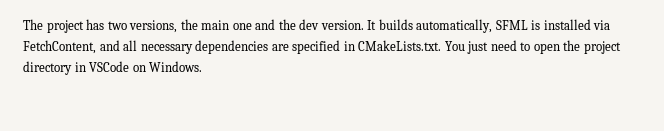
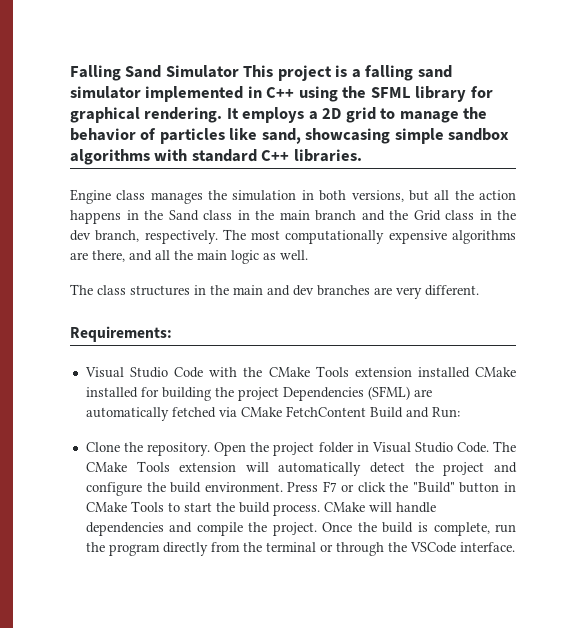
[23,19,252,33] The project has two versions, the main one -> [70,65,452,81] [70,86,493,102] [70,107,488,123] [70,128,510,144] [70,149,362,165] [70,189,517,204] [70,210,356,224] Falling Sand Simulator This project is a falling sand simulator implemented in C++ using the SFML library for graphical rendering. It employs a 2D grid to manage the behavior of particles like sand, showcasing simple sandbox algorithms with standard C++ libraries. // Engine class manages the simulation in both versions, but all the action happens in the Sand class in the main branch
[299,19,611,33] [23,40,621,54] [23,61,203,75] dev version. It builds automatically, SFML is installed via FetchContent, and all necessary dependencies are specified in CMakeLists.txt. You just need to open the project directory in VSCode on Windows. -> [413,210,516,221] [70,229,516,244] [70,250,308,264] [70,284,479,299] [70,326,172,342] [84,366,516,378] [85,386,432,401] [85,406,460,421] [85,441,517,456] [85,461,518,476] [85,481,517,496] [85,501,436,516] [85,522,516,536] [85,542,515,556] Grid class in the dev branch, respectively. The most computationally expensive algorithms are there, and all the main logic as well. // The class structures in the main and dev branches are very different. // Requirements: // Visual Studio Code with the CMake Tools extension installed CMake installed for building the project Dependencies (SFML) are automatically fetched via CMake FetchContent Build and Run: // Clone the repository. Open the project folder in Visual Studio Code. The CMake Tools extension will automatically detect the project and configure the build environment. Press F7 or click the "Build" button in CMake Tools to start the build process. CMake will handle dependencies and compile the project. Once the build is complete, run the program directly from the terminal or through the VSCode interface.

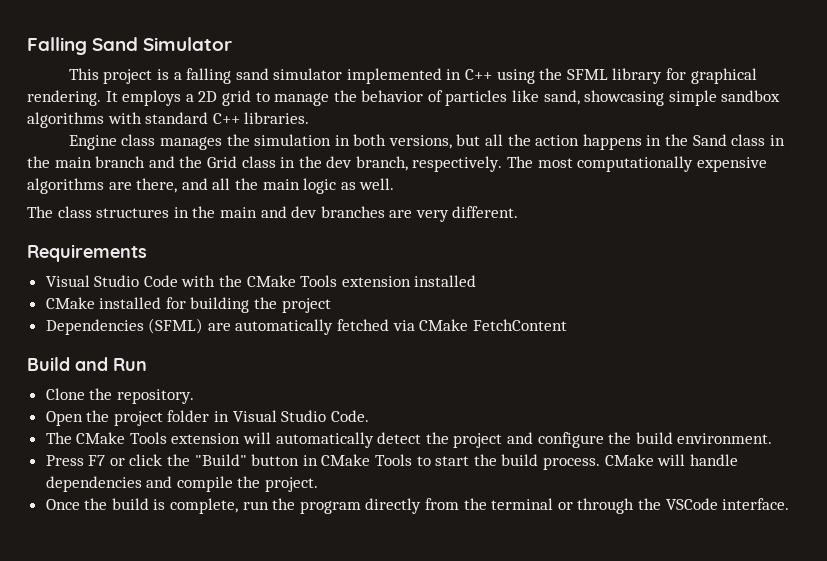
(239, 71) none -> (233, 44) //
[70,326,172,342] Requirements: -> [27,244,147,262] Requirements
(470, 372) none -> (477, 281) //
(279, 394) none -> (331, 305) //
(366, 411) none -> (567, 325) //
[431,407,460,418] Run: -> [113,358,147,371] Run
(211, 449) none -> (194, 396) //
(489, 447) none -> (369, 416) //
(283, 487) none -> (773, 438) //
(317, 529) none -> (319, 484) //

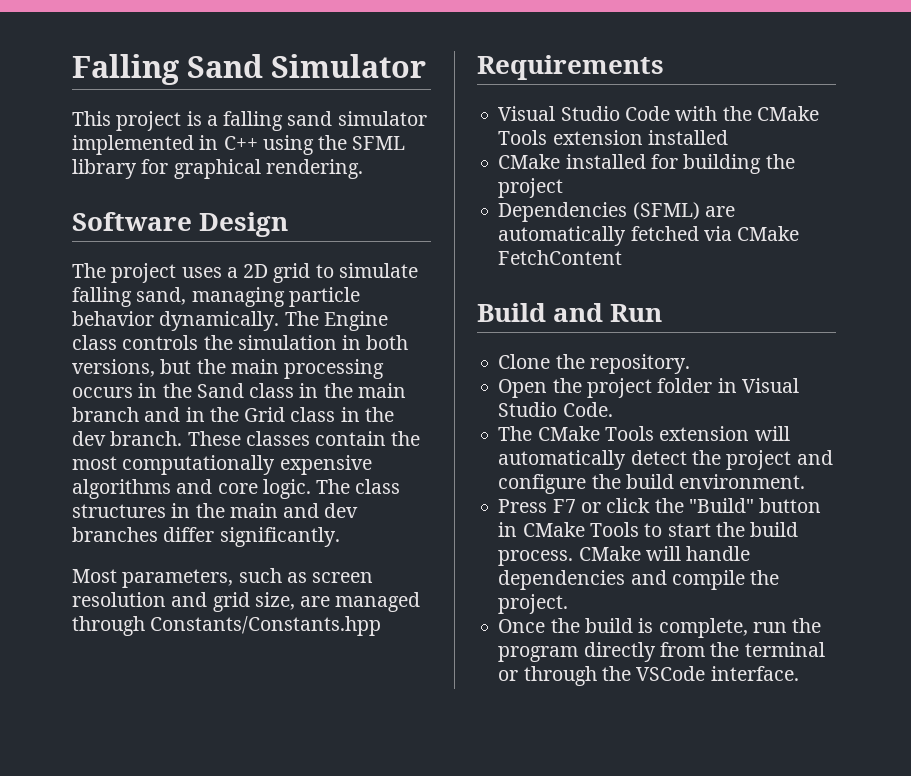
[105,90,781,106] [27,112,310,128] It employs a 2D grid to manage the behavior of particles like sand, showcasing simple sandbox algorithms with standard C++ libraries. // -> [72,212,289,237] [72,263,418,283] [72,287,360,307] [72,311,319,331] // Software Design // The project uses a 2D grid to simulate falling sand, managing particle behavior dynamically. The
[159,137,222,150] manages -> [122,335,199,350] controls
[485,134,642,150] all the action happens -> [196,359,385,379] [72,387,133,398] the main processing occurs
(175, 162) none -> [185,407,205,422] in
[355,156,767,172] [27,178,395,194] branch, respectively. The most computationally expensive algorithms are there, and all the main logic as well. // -> [110,431,421,446] [72,455,372,475] [72,479,311,499] branch. These classes contain the most computationally expensive algorithms and core logic.
[389,206,519,222] are very different. -> [163,527,340,547] [72,568,374,588] [72,592,421,612] [72,616,382,636] differ significantly. // Most parameters, such as screen resolution and grid size, are managed through Constants/Constants.hpp

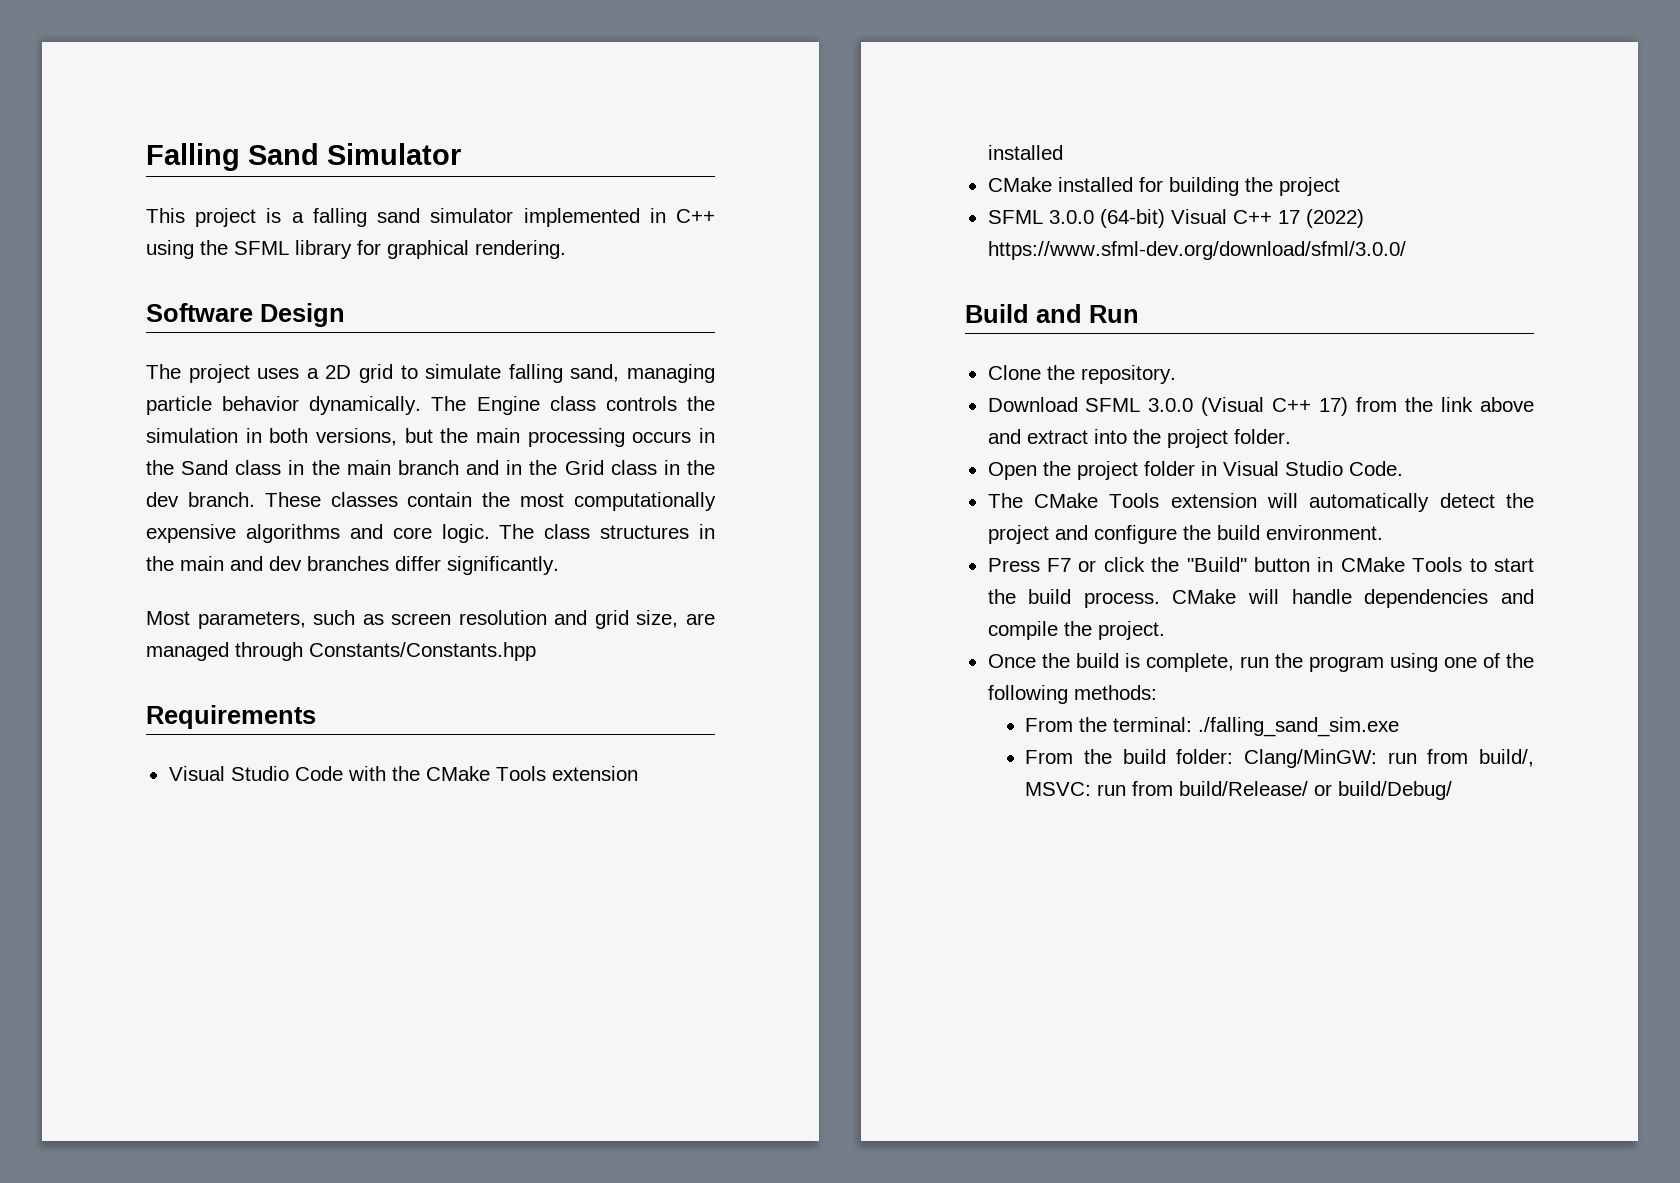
[498,202,735,222] [498,226,800,246] [498,250,623,265] Dependencies (SFML) are automatically fetched via CMake FetchContent -> [987,209,1364,228] [987,241,1406,260] SFML 3.0.0 (64-bit) Visual C++ 17 (2022) https://www.sfml-dev.org/download/sfml/3.0.0/
(690, 364) none -> [987,397,1534,416] [987,429,1291,448] // Download SFML 3.0.0 (Visual C++ 17) from the link above and extract into the project folder.
[583,642,825,662] [498,666,799,686] directly from the terminal or through the VSCode interface. -> [1389,653,1534,672] [987,685,1157,704] [1025,717,1400,737] [1025,749,1534,768] [1025,781,1453,800] using one of the following methods: // From the terminal: ./falling_sand_sim.exe // From the build folder: Clang/MinGW: run from build/, MSVC: run from build/Release/ or build/Debug/

